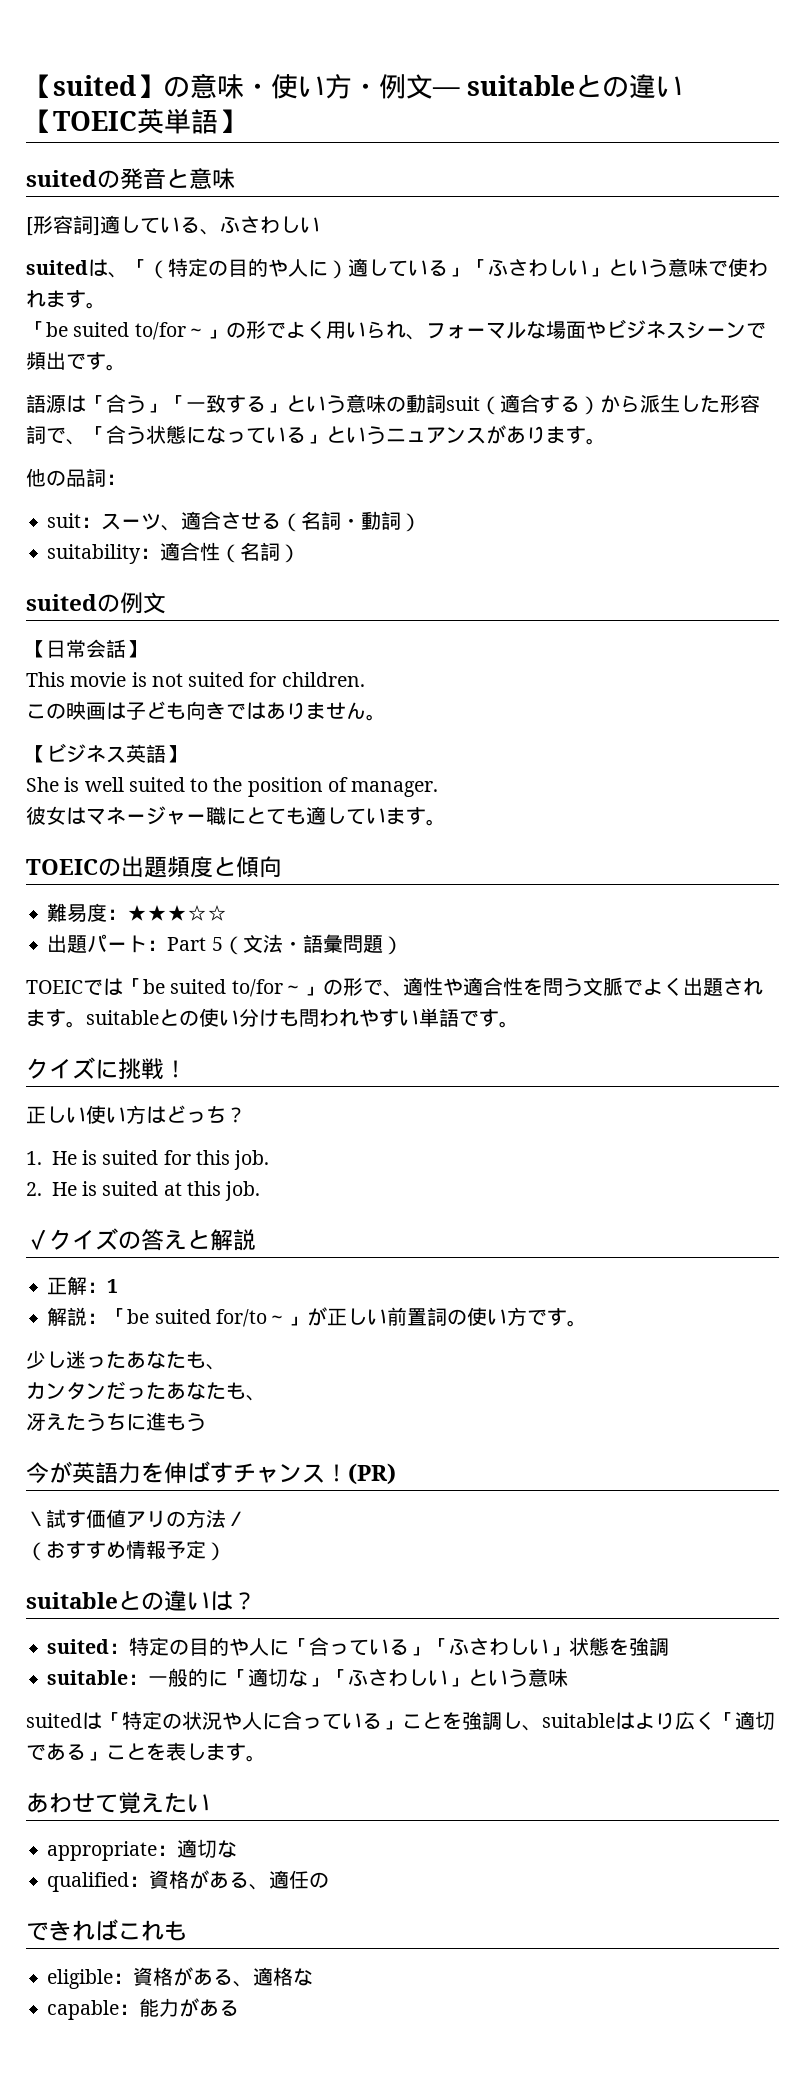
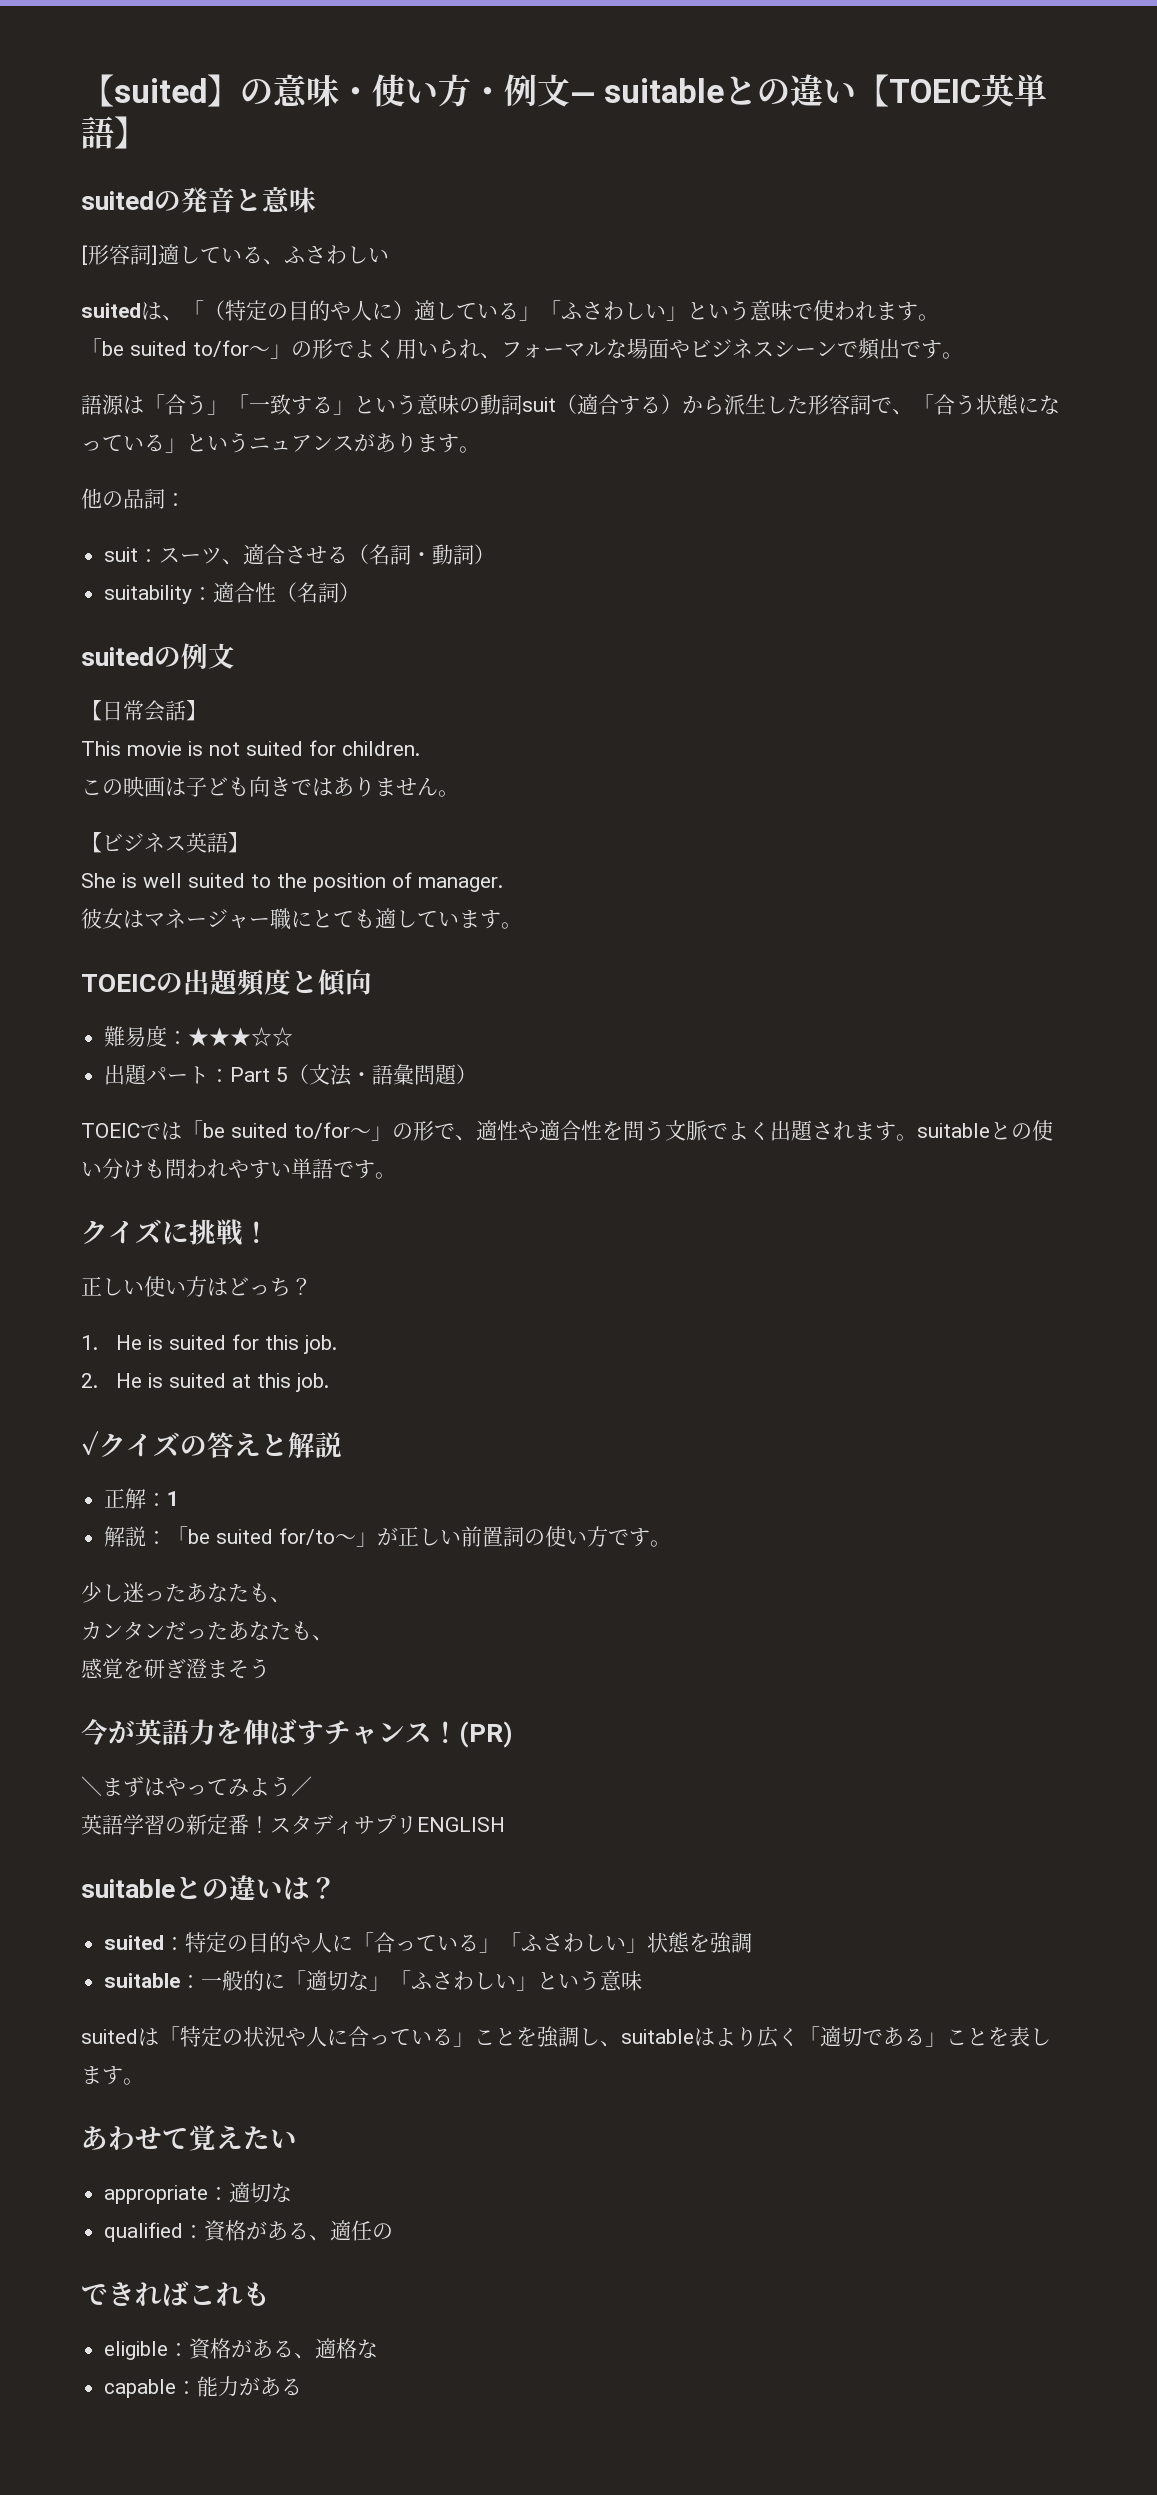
[26,1412,186,1432] 冴えたうちに進も -> [81,1658,249,1679] 感覚を研ぎ澄まそ
[46,1509,246,1528] [26,1540,226,1561] 試す価値アリの方法／ // （おすすめ情報予定） -> [102,1776,312,1797] [81,1814,505,1835] まずはやってみよう／ // 英語学習の新定番！スタディサプリENGLISH

